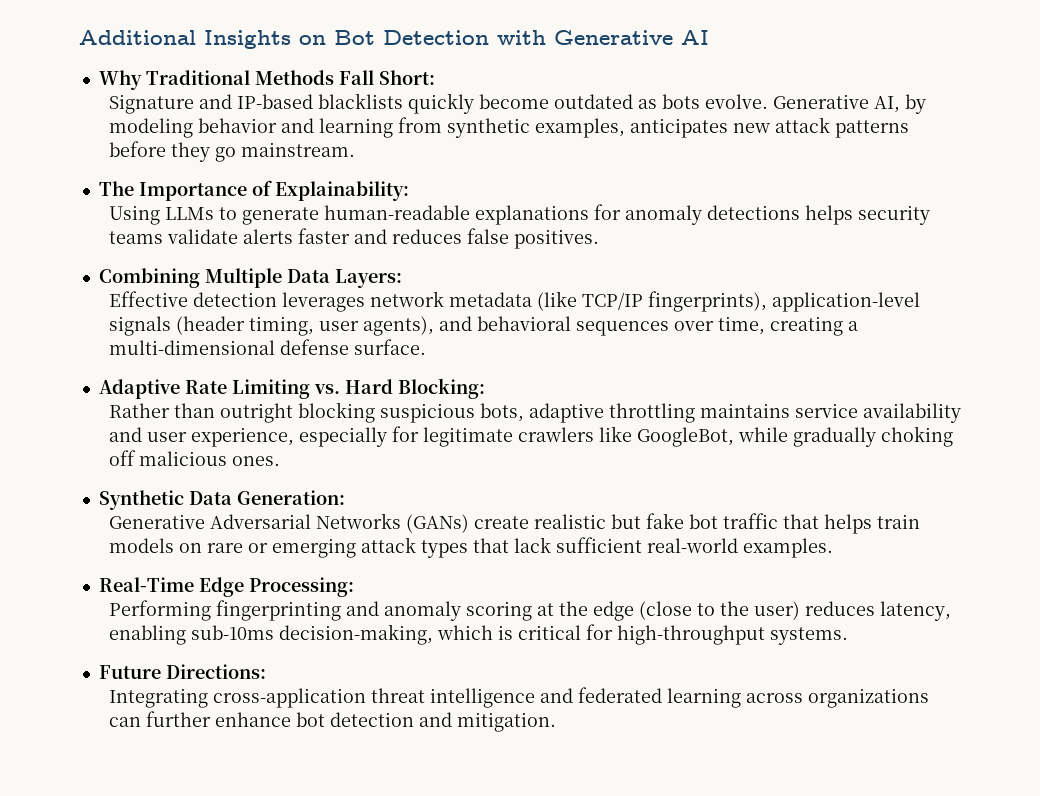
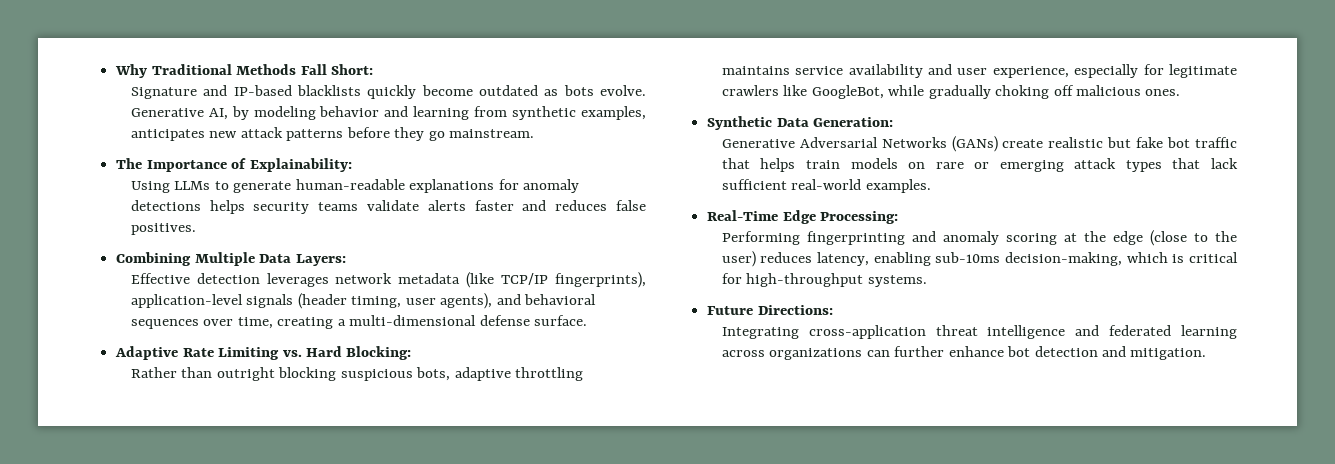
[79,30,709,49] Additional Insights on Bot Detection with Generative AI // -> (115, 71) none

